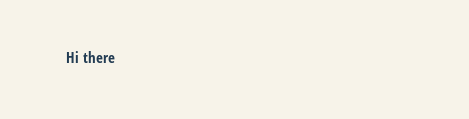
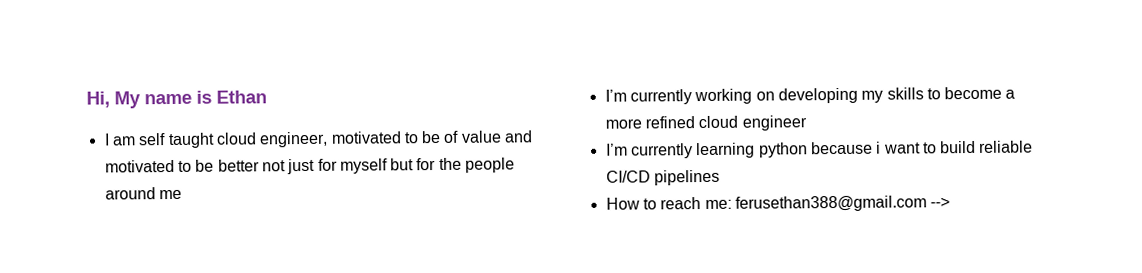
[66,51,115,63] Hi there -> [86,90,267,109] [103,130,534,149] [104,157,516,175] [104,187,182,200] [604,86,1016,105] [604,115,807,131] [605,140,1034,159] [605,169,720,186] [605,195,951,212] Hi, My name is Ethan // I am self taught cloud engineer, motivated to be of value and motivated to be better not just for myself but for the people around me // I’m currently working on developing my skills to become a more refined cloud engineer // I’m currently learning python because i want to build reliable CI/CD pipelines // How to reach me: ferusethan388@gmail.com -->

